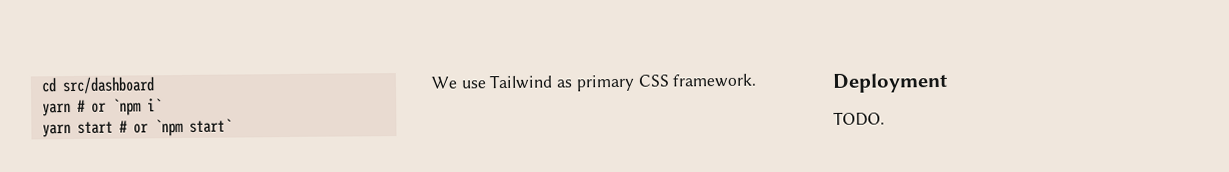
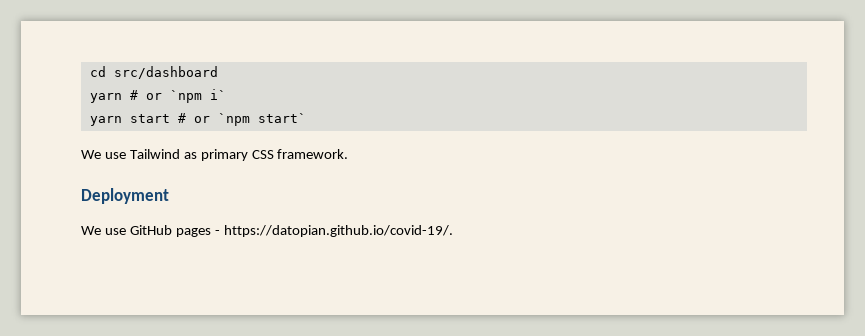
[833,111,885,126] TODO. -> [81,225,453,237] We use GitHub pages - https://datopian.github.io/covid-19/.

